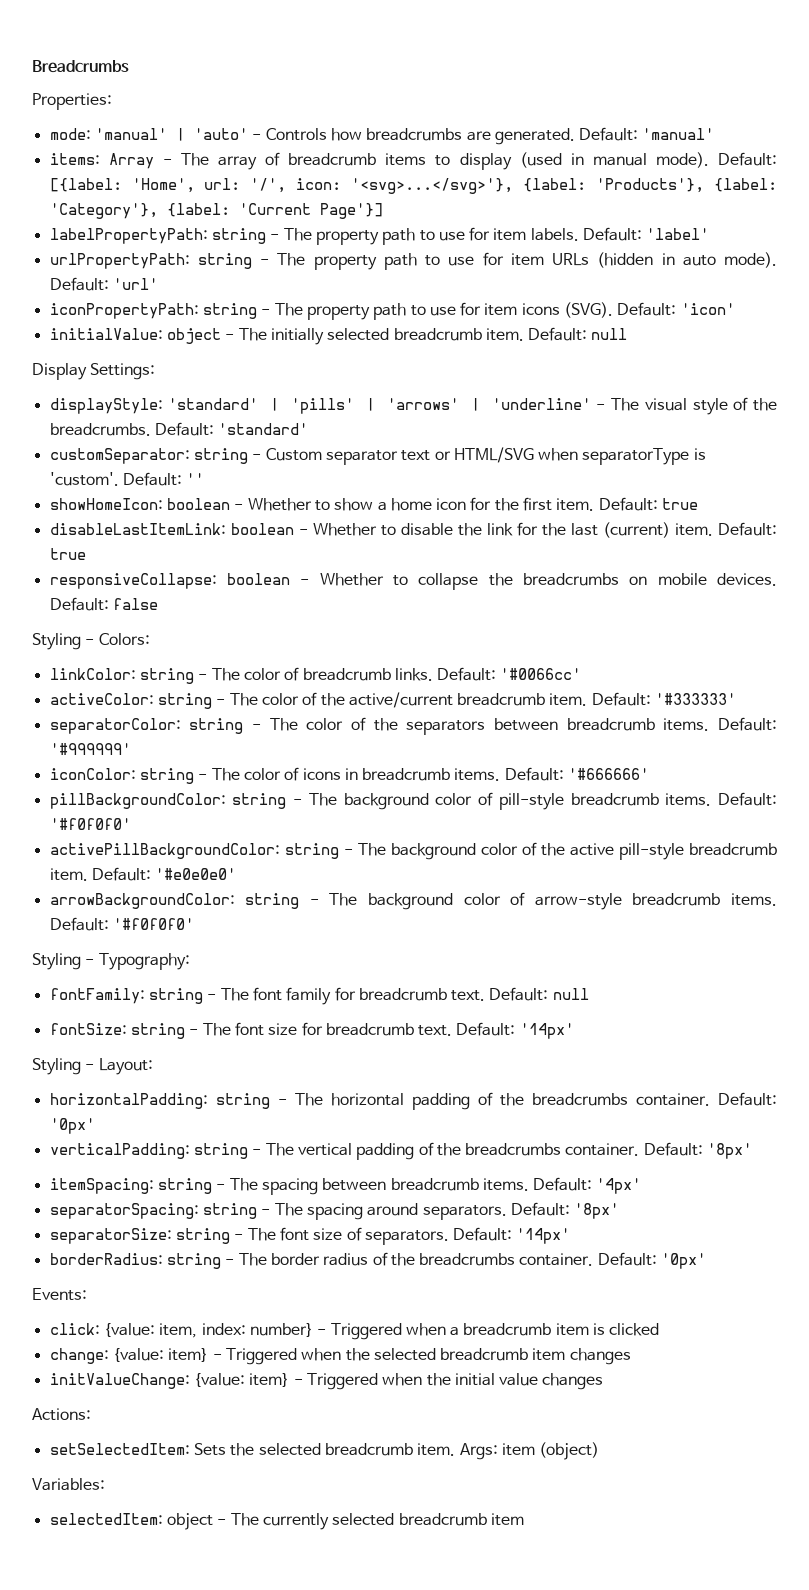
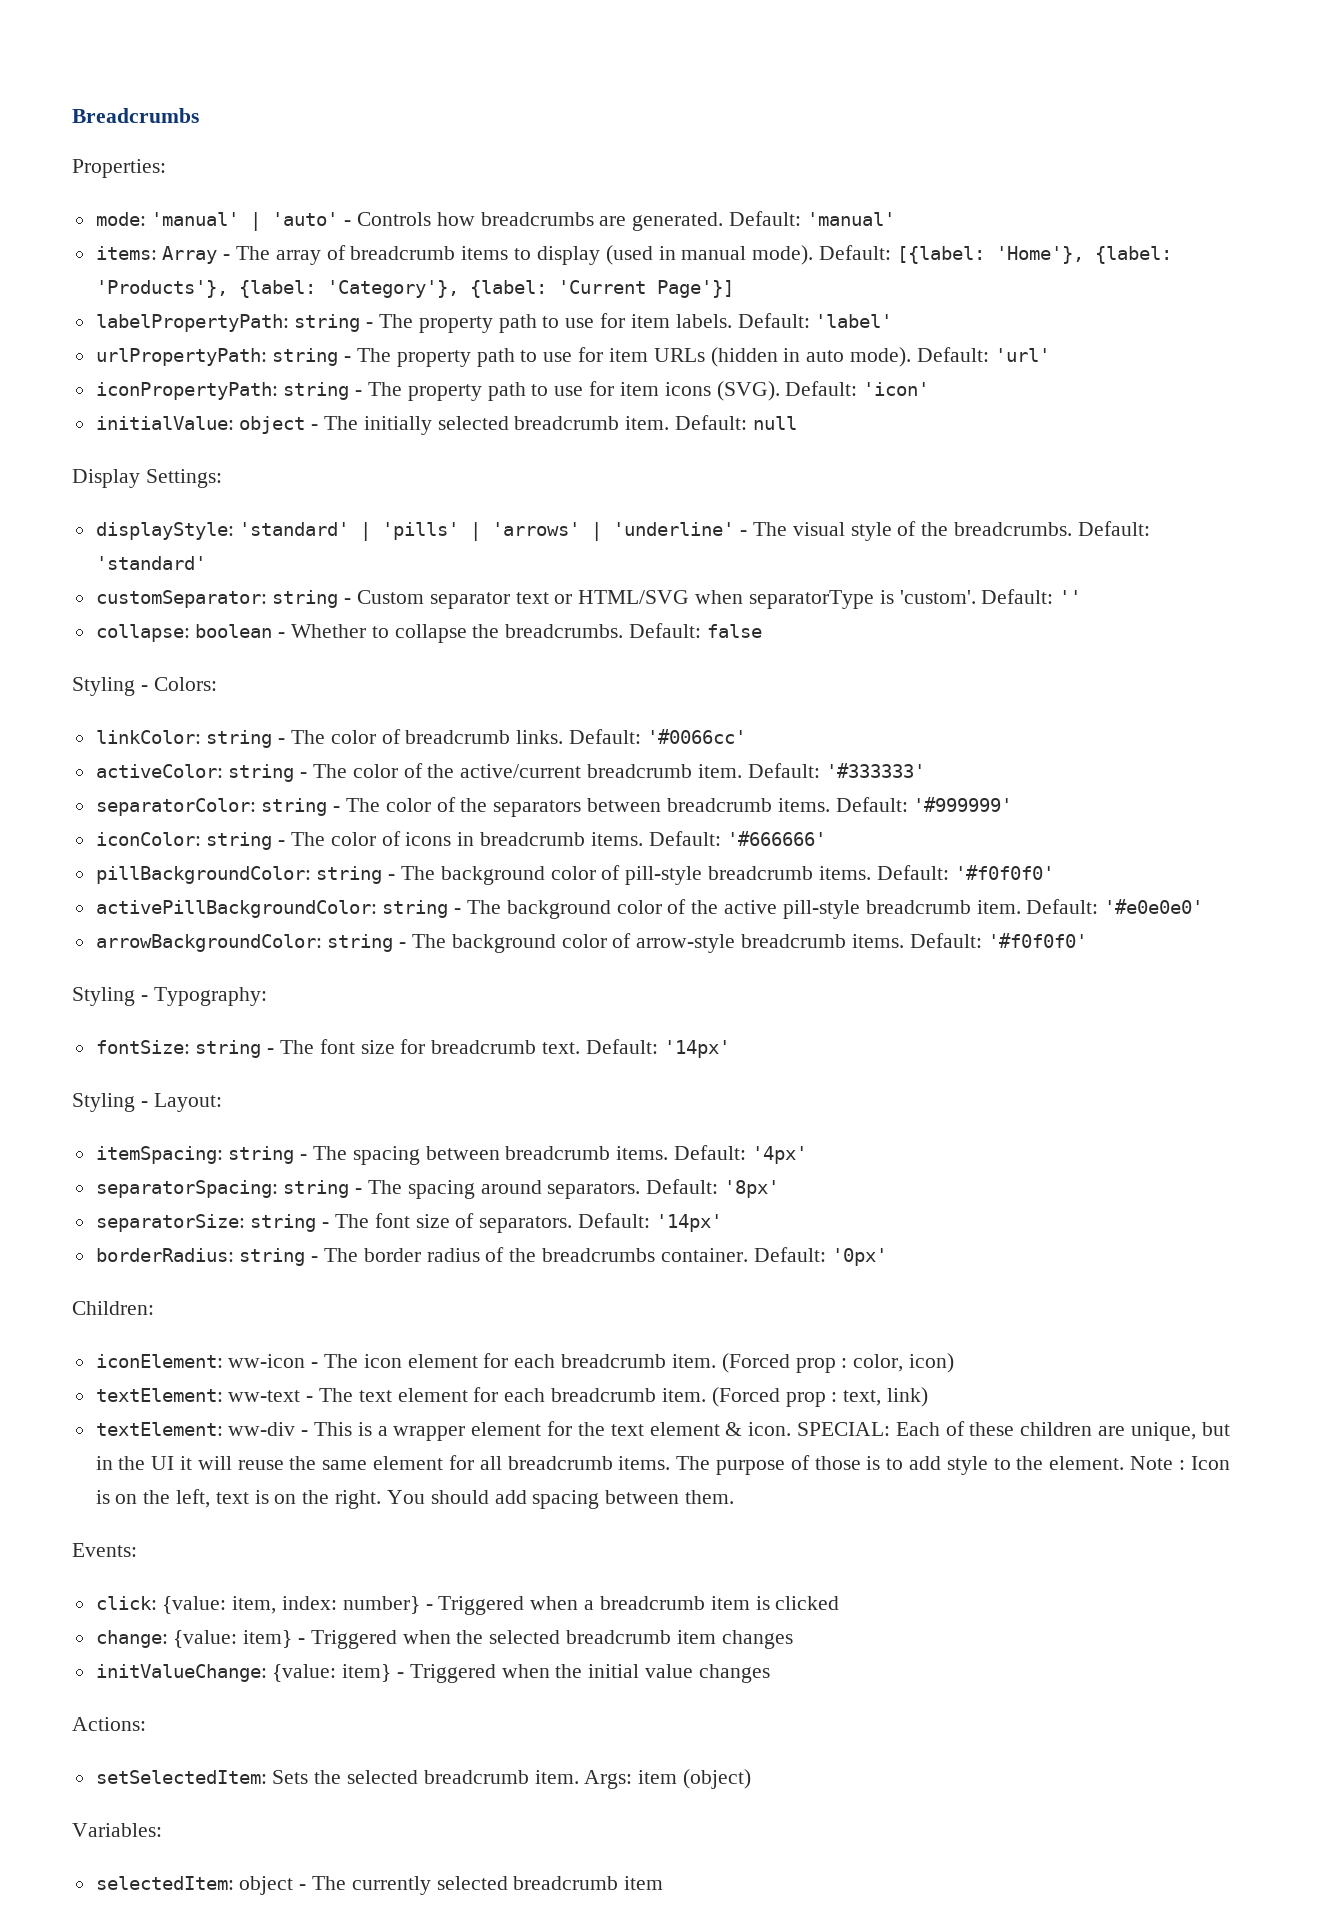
[131,178,514,194] 'Home', url: '/', icon: '<svg>...</svg>'}, -> [995,246,1084,264] 'Home'},
[49,497,699,511] [49,522,778,538] [49,548,86,560] [49,573,217,589] showHomeIcon: boolean - Whether to show a home icon for the first item. Default: true // disableLastItemLink: boolean - Whether to disable the link for the last (current) item. Default: true // responsiveCollapse: -> [95,624,190,642] collapse:
[522,573,778,586] breadcrumbs on mobile devices. -> [505,624,624,638] breadcrumbs.
[49,987,589,1005] // fontFamily: string - The font family for breadcrumb text. Default: null -> (267, 996) none
[49,1092,777,1110] [49,1118,95,1134] [49,1142,753,1160] // horizontalPadding: string - The horizontal padding of the breadcrumbs container. Default: '0px' // verticalPadding: string - The vertical padding of the breadcrumbs container. Default: '8px' -> (222, 1102) none
(707, 1261) none -> [72,1301,154,1315] [95,1353,954,1373] [95,1387,928,1407] [95,1421,1230,1441] [95,1455,1230,1475] [95,1489,734,1509] // Children: // iconElement: ww-icon - The icon element for each breadcrumb item. (Forced prop : color, icon) // textElement: ww-text - The text element for each breadcrumb item. (Forced prop : text, link) // textElement: ww-div - This is a wrapper element for the text element & icon. SPECIAL: Each of these children are unique, but in the UI it will reuse the same element for all breadcrumb items. The purpose of those is to add style to the element. Note : Icon is on the left, text is on the right. You should add spacing between them.

